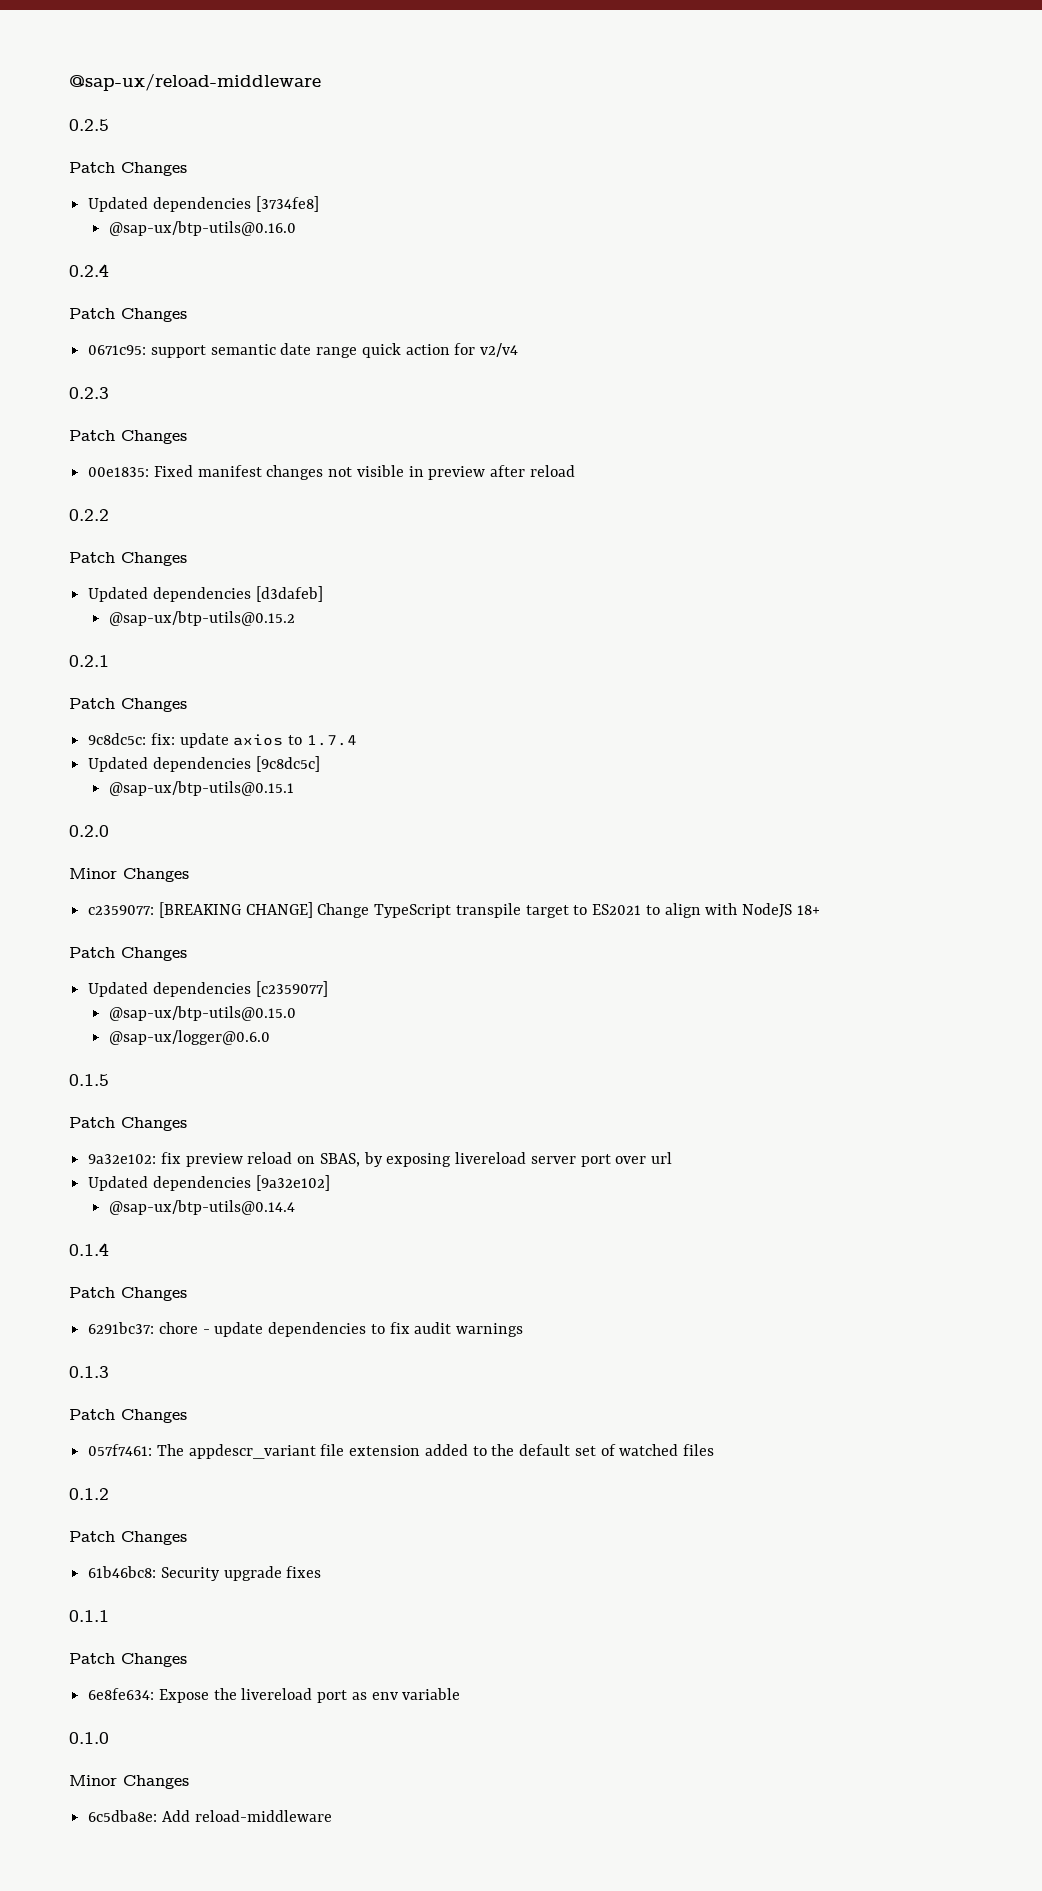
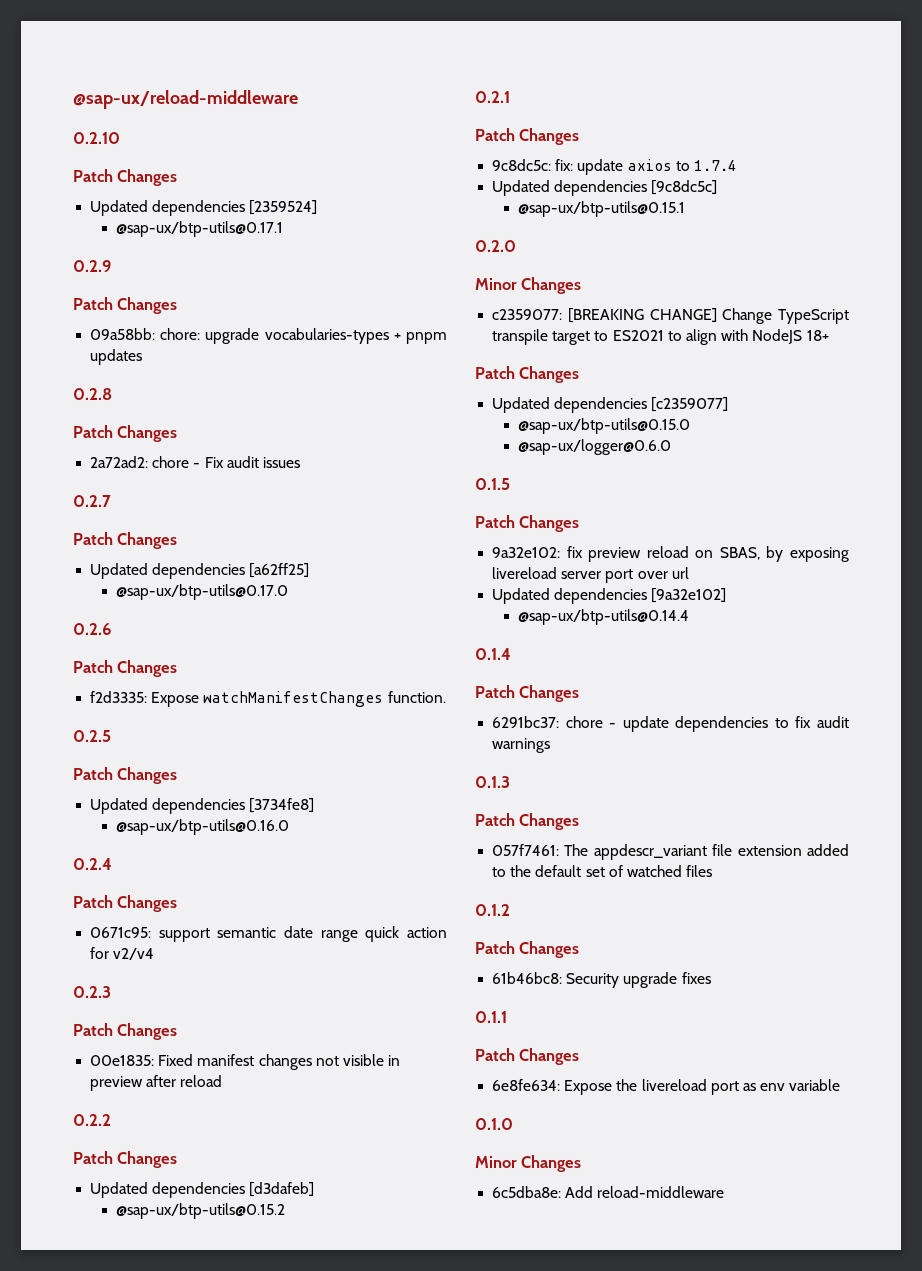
(321, 82) none -> [73,132,120,144] [73,169,178,186] [90,200,318,216] [116,221,284,237] [73,260,112,272] [73,297,178,314] [90,328,447,344] [90,349,143,365] [73,388,112,400] [73,425,178,442] [90,456,300,468] [73,495,111,507] [73,532,178,549] [90,563,310,579] [116,584,289,600] [73,623,112,635] [73,660,178,677] [90,691,446,707] // 0.2.10 // Patch Changes // Updated dependencies [2359524] // @sap-ux/btp-utils@0.17.1 // 0.2.9 // Patch Changes // 09a58bb: chore: upgrade vocabularies-types + pnpm updates // 0.2.8 // Patch Changes // 2a72ad2: chore - Fix audit issues // 0.2.7 // Patch Changes // Updated dependencies [a62ff25] // @sap-ux/btp-utils@0.17.0 // 0.2.6 // Patch Changes // f2d3335: Expose watchManifestChanges function.

